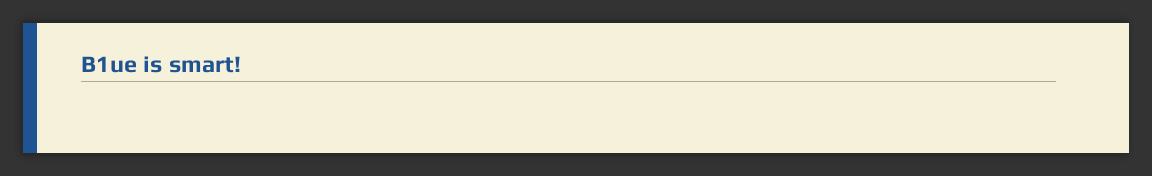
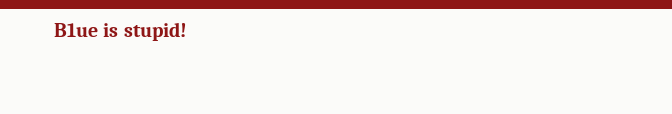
[168,56,241,73] smart! -> [123,22,187,41] stupid!

